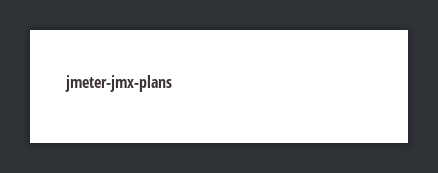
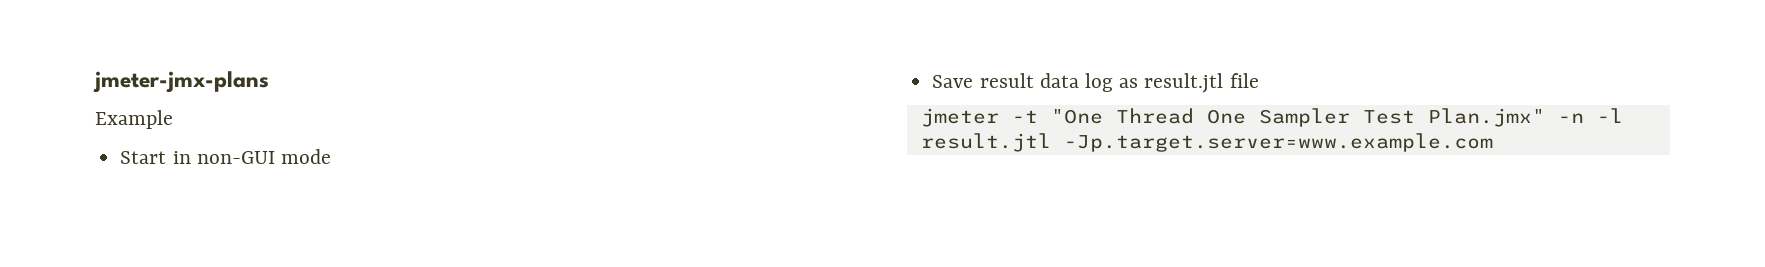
(172, 83) none -> [95,110,173,129] [120,149,331,164] [932,73,1259,93] [920,108,1623,127] [920,133,1493,152] // Example // Start in non-GUI mode // Save result data log as result.jtl file // jmeter -t "One Thread One Sampler Test Plan.jmx" -n -l result.jtl -Jp.target.server=www.example.com

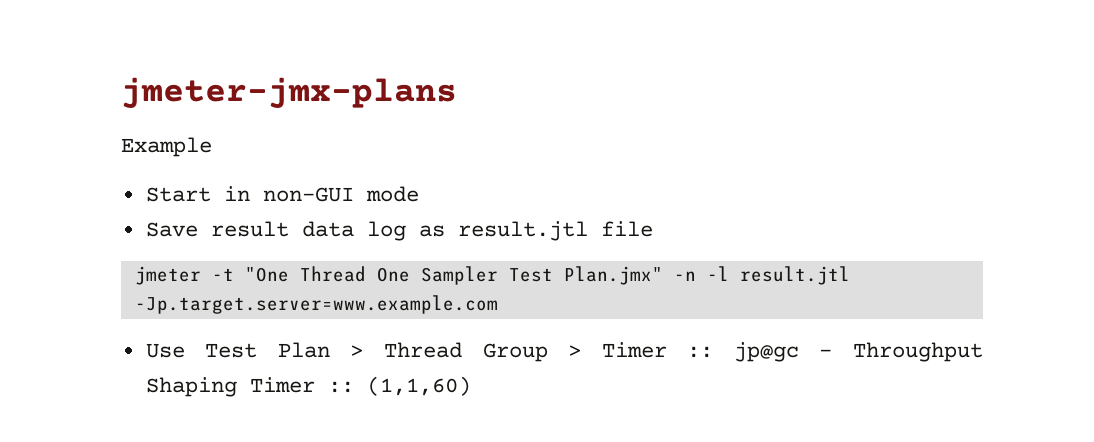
(1493, 142) none -> [145,342,984,362] [145,376,471,397] // Use Test Plan > Thread Group > Timer :: jp@gc - Throughput Shaping Timer :: (1,1,60)

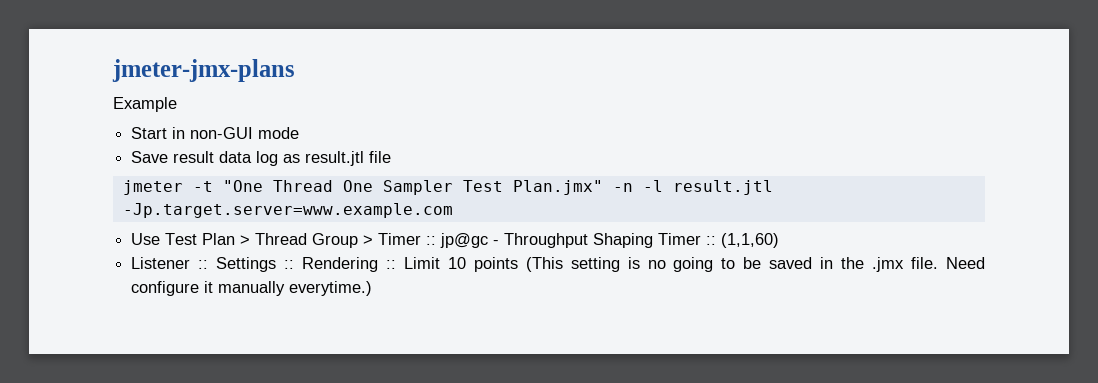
(471, 386) none -> [131,257,985,272] [131,281,373,296] // Listener :: Settings :: Rendering :: Limit 10 points (This setting is no going to be saved in the .jmx file. Need configure it manually everytime.)

